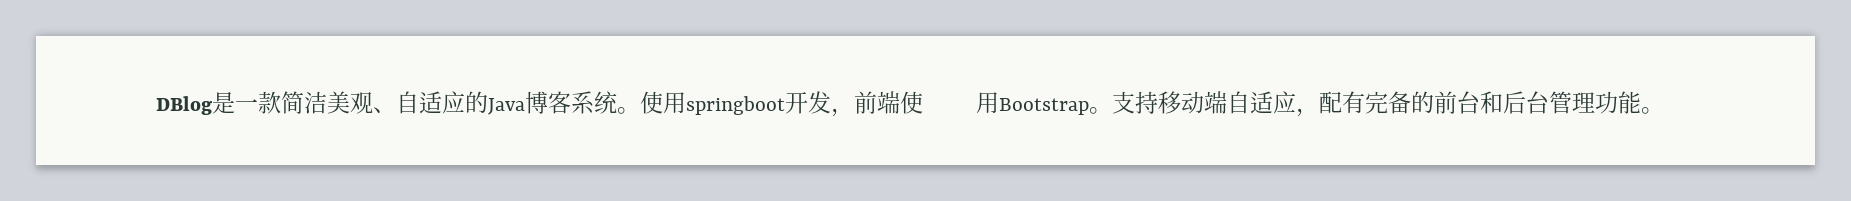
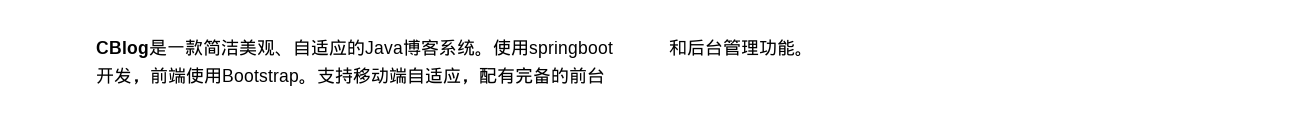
[156,96,212,115] DBlog -> [96,41,149,58] CBlog

